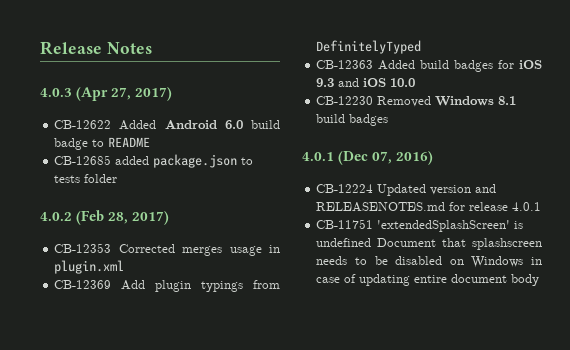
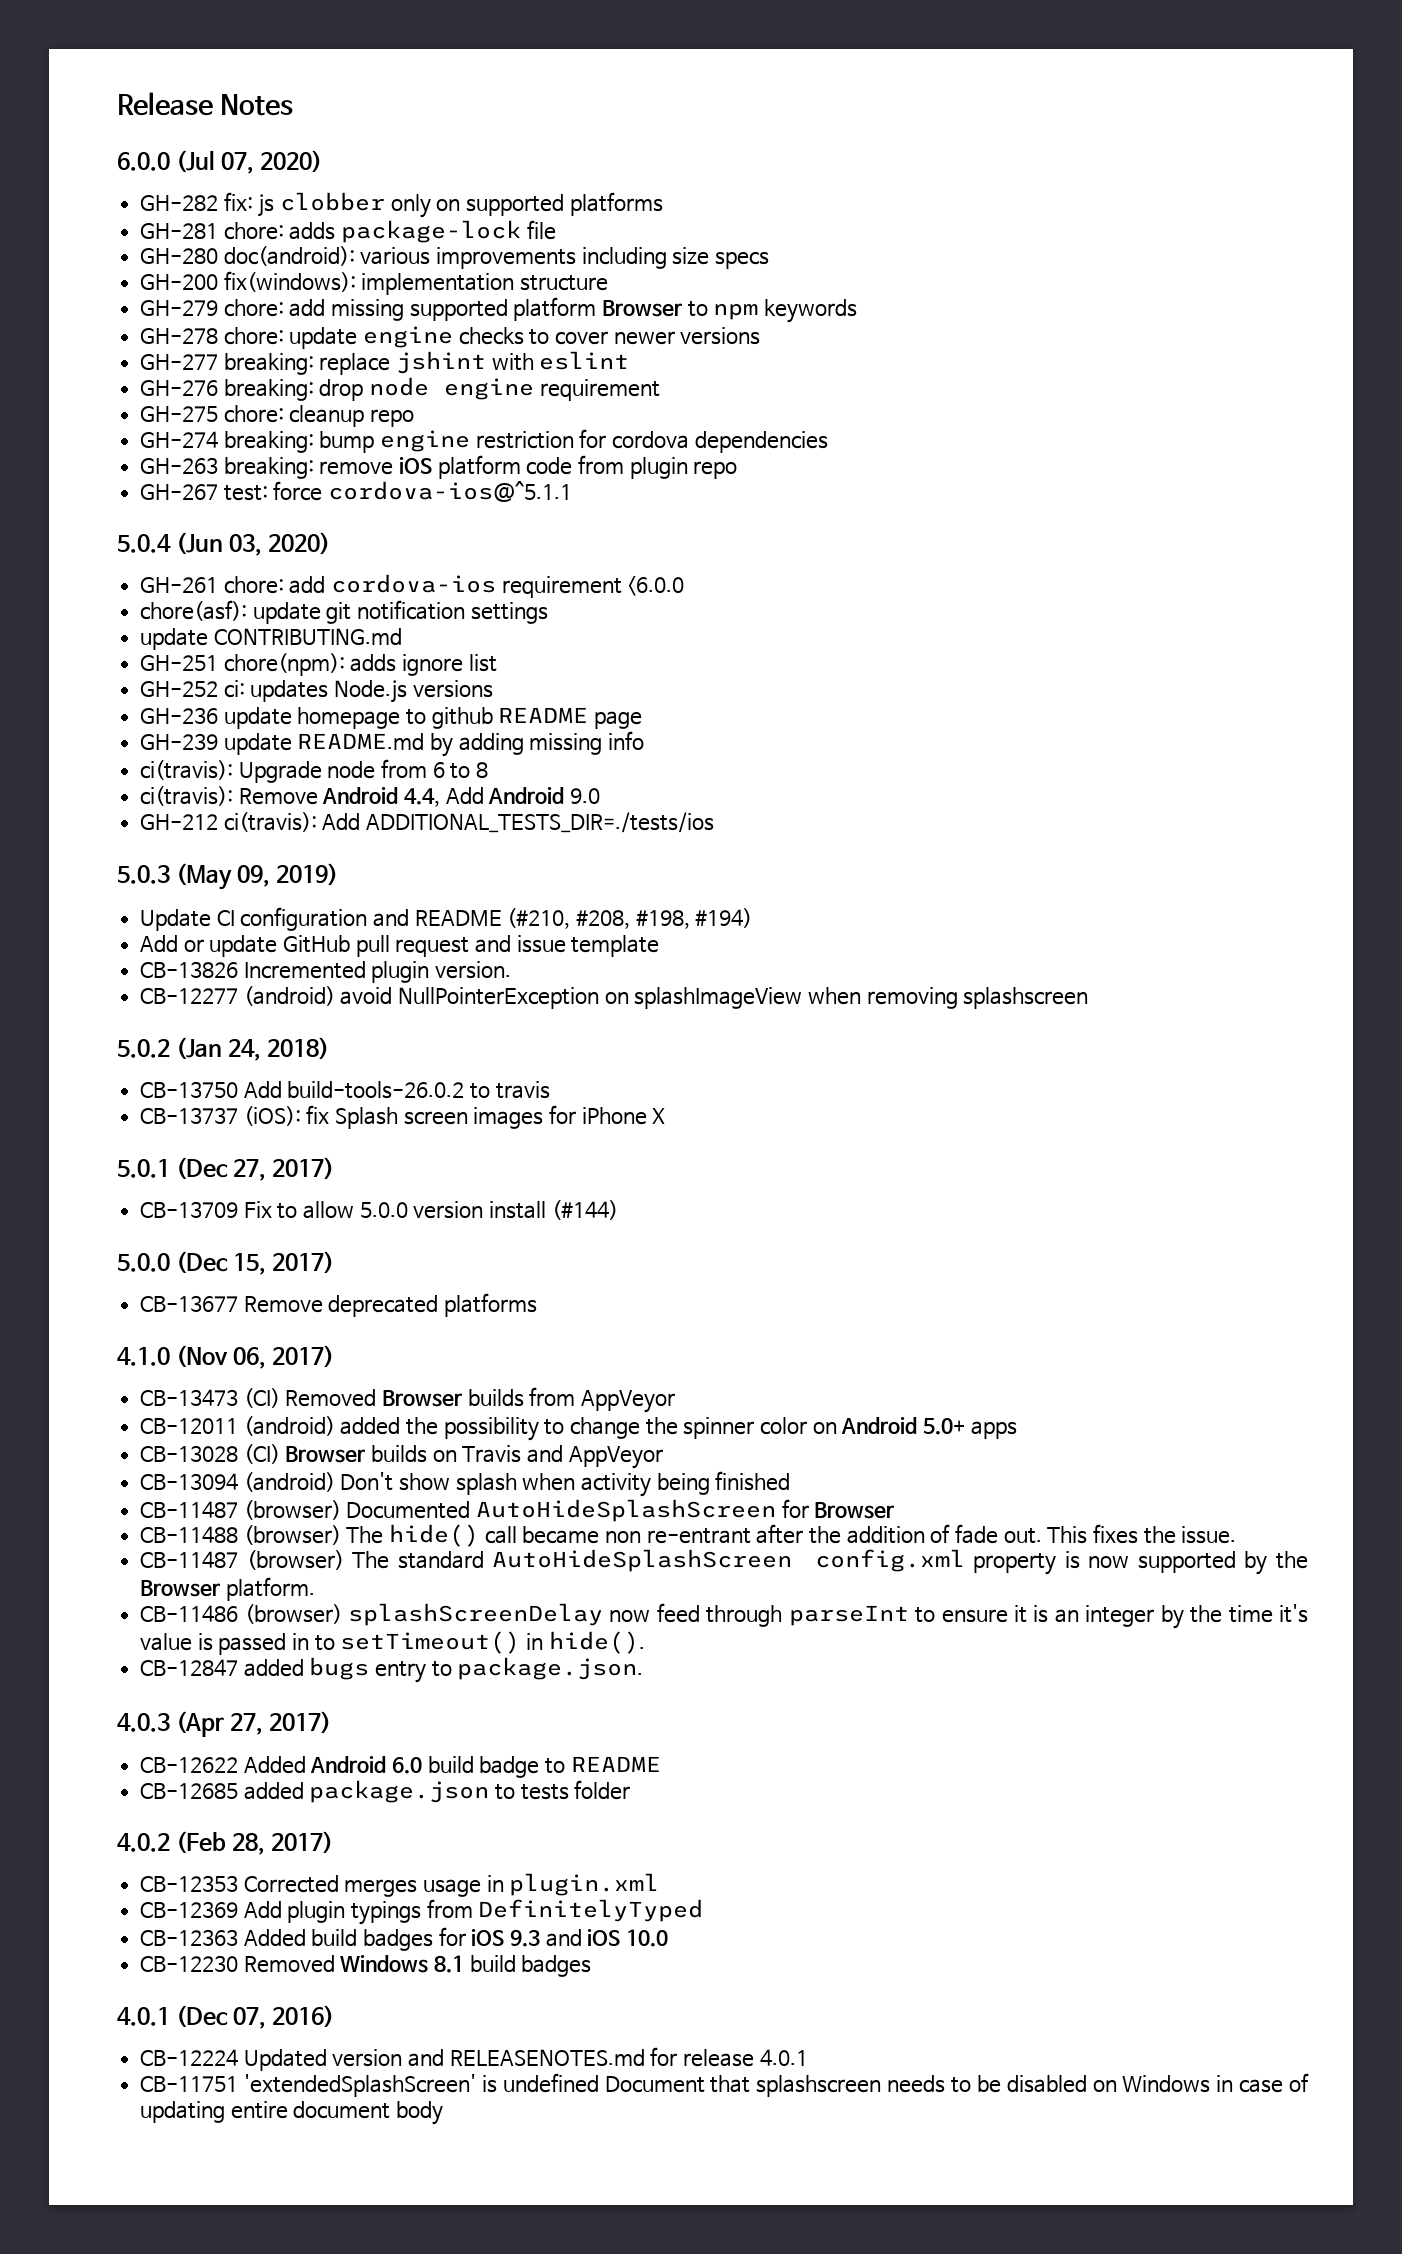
(152, 48) none -> [117,150,323,174] [140,192,663,218] [140,220,556,243] [140,246,770,269] [140,271,609,295] [140,297,858,323] [140,326,761,349] [140,351,630,375] [140,377,660,401] [140,405,415,427] [140,429,828,453] [140,455,738,479] [140,481,573,502] [117,532,331,556] [140,574,685,598] [140,600,548,624] [140,628,402,650] [140,653,497,676] [140,680,493,703] [140,707,643,729] [140,731,645,757] [140,759,489,783] [140,786,601,807] [140,812,715,833] [117,863,339,890] [140,907,753,931] [140,935,660,957] [140,961,512,983] [140,986,1089,1009] [117,1037,330,1061] [140,1081,550,1099] [140,1105,666,1129] [117,1157,335,1181] [140,1200,618,1220] [117,1251,335,1275] [140,1293,538,1317] [117,1345,335,1369] [140,1387,676,1413] [140,1416,1017,1441] [140,1444,663,1469] [140,1471,791,1497] [140,1499,895,1522] [140,1524,1237,1547] [140,1549,1309,1575] [140,1577,315,1601] [140,1603,1308,1629] [140,1631,645,1655] [140,1657,644,1683] // 6.0.0 (Jul 07, 2020) // GH-282 fix: js clobber only on supported platforms // GH-281 chore: adds package-lock file // GH-280 doc(android): various improvements including size specs // GH-200 fix(windows): implementation structure // GH-279 chore: add missing supported platform Browser to npm keywords // GH-278 chore: update engine checks to cover newer versions // GH-277 breaking: replace jshint with eslint // GH-276 breaking: drop node engine requirement // GH-275 chore: cleanup repo // GH-274 breaking: bump engine restriction for cordova dependencies // GH-263 breaking: remove iOS platform code from plugin repo // GH-267 test: force cordova-ios@^5.1.1 // 5.0.4 (Jun 03, 2020) // GH-261 chore: add cordova-ios requirement <6.0.0 // chore(asf): update git notification settings // update CONTRIBUTING.md // GH-251 chore(npm): adds ignore list // GH-252 ci: updates Node.js versions // GH-236 update homepage to github README page // GH-239 update README.md by adding missing info // ci(travis): Upgrade node from 6 to 8 // ci(travis): Remove Android 4.4, Add Android 9.0 // GH-212 ci(travis): Add ADDITIONAL_TESTS_DIR=./tests/ios // 5.0.3 (May 09, 2019) // Update CI configuration and README (#210, #208, #198, #194) // Add or update GitHub pull request and issue template // CB-13826 Incremented plugin version. // CB-12277 (android) avoid NullPointerException on splashImageView when removing splashscreen // 5.0.2 (Jan 24, 2018) // CB-13750 Add build-tools-26.0.2 to travis // CB-13737 (iOS): fix Splash screen images for iPhone X // 5.0.1 (Dec 27, 2017) // CB-13709 Fix to allow 5.0.0 version install (#144) // 5.0.0 (Dec 15, 2017) // CB-13677 Remove deprecated platforms // 4.1.0 (Nov 06, 2017) // CB-13473 (CI) Removed Browser builds from AppVeyor // CB-12011 (android) added the possibility to change the spinner color on Android 5.0+ apps // CB-13028 (CI) Browser builds on Travis and AppVeyor // CB-13094 (android) Don't show splash when activity being finished // CB-11487 (browser) Documented AutoHideSplashScreen for Browser // CB-11488 (browser) The hide() call became non re-entrant after the addition of fade out. This fixes the issue. // CB-11487 (browser) The standard AutoHideSplashScreen config.xml property is now supported by the Browser platform. // CB-11486 (browser) splashScreenDelay now feed through parseInt to ensure it is an integer by the time it's value is passed in to setTimeout() in hide(). // CB-12847 added bugs entry to package.json.

